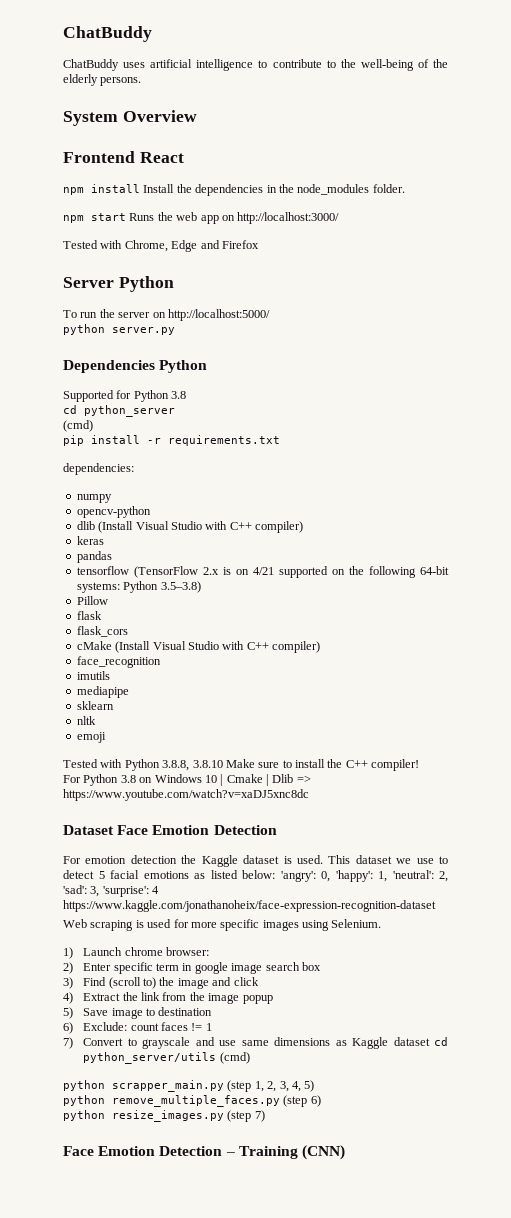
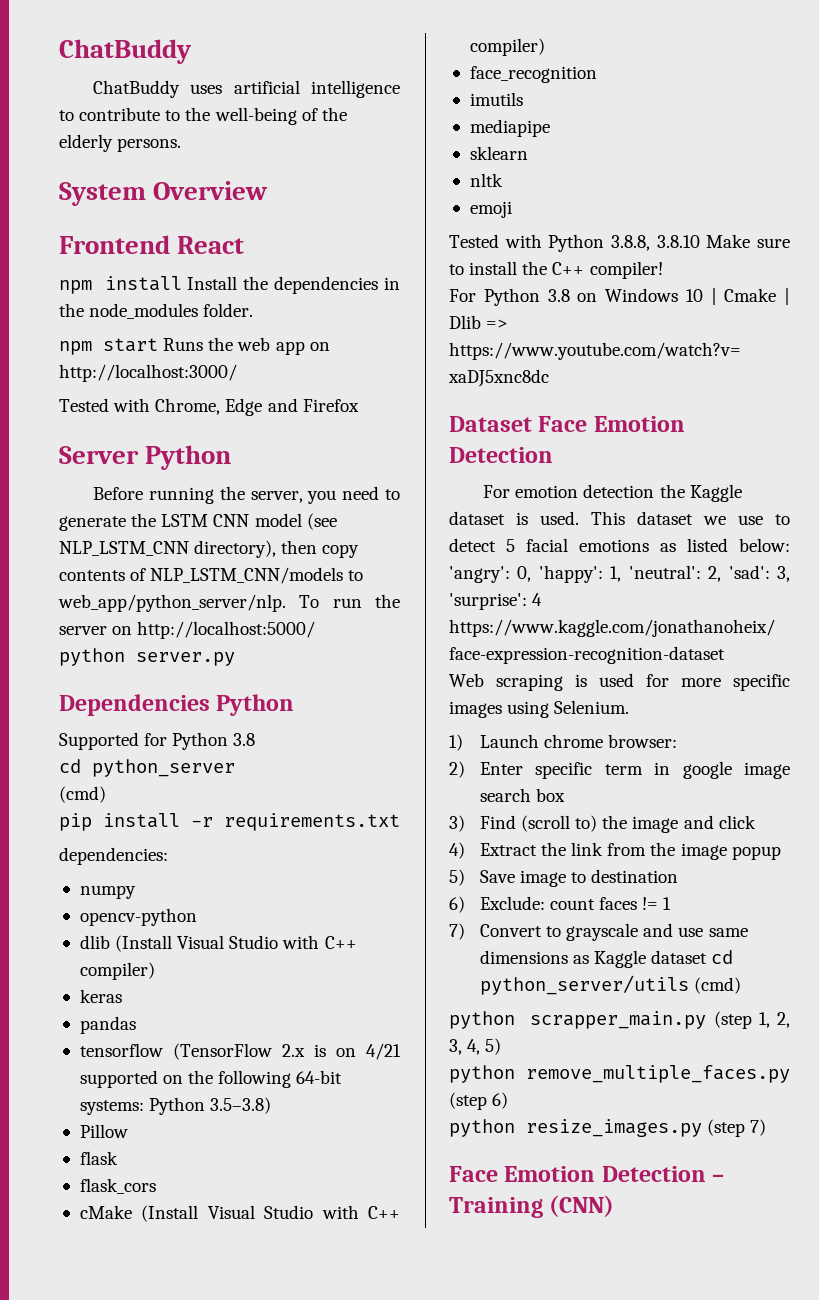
(174, 284) none -> [93,486,400,504] [59,513,337,531] [59,540,360,558] [59,567,364,584] [58,594,286,612] Before running the server, you need to generate the LSTM CNN model (see NLP_LSTM_CNN directory), then copy contents of NLP_LSTM_CNN/models to web_app/python_server/nlp.

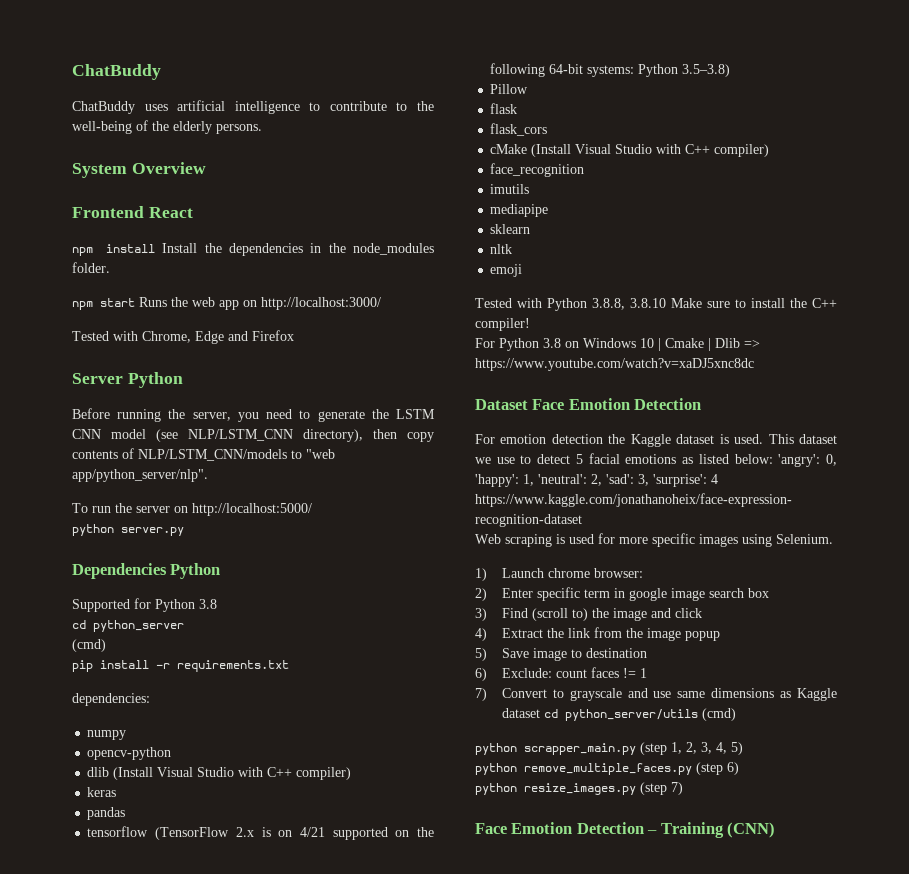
[59,541,189,556] NLP_LSTM_CNN -> [188,429,293,441] NLP/LSTM_CNN
[150,567,364,584] [58,594,286,612] NLP_LSTM_CNN/models to web_app/python_server/nlp. -> [138,449,335,461] [72,469,208,482] NLP/LSTM_CNN/models to "web app/python_server/nlp". //

